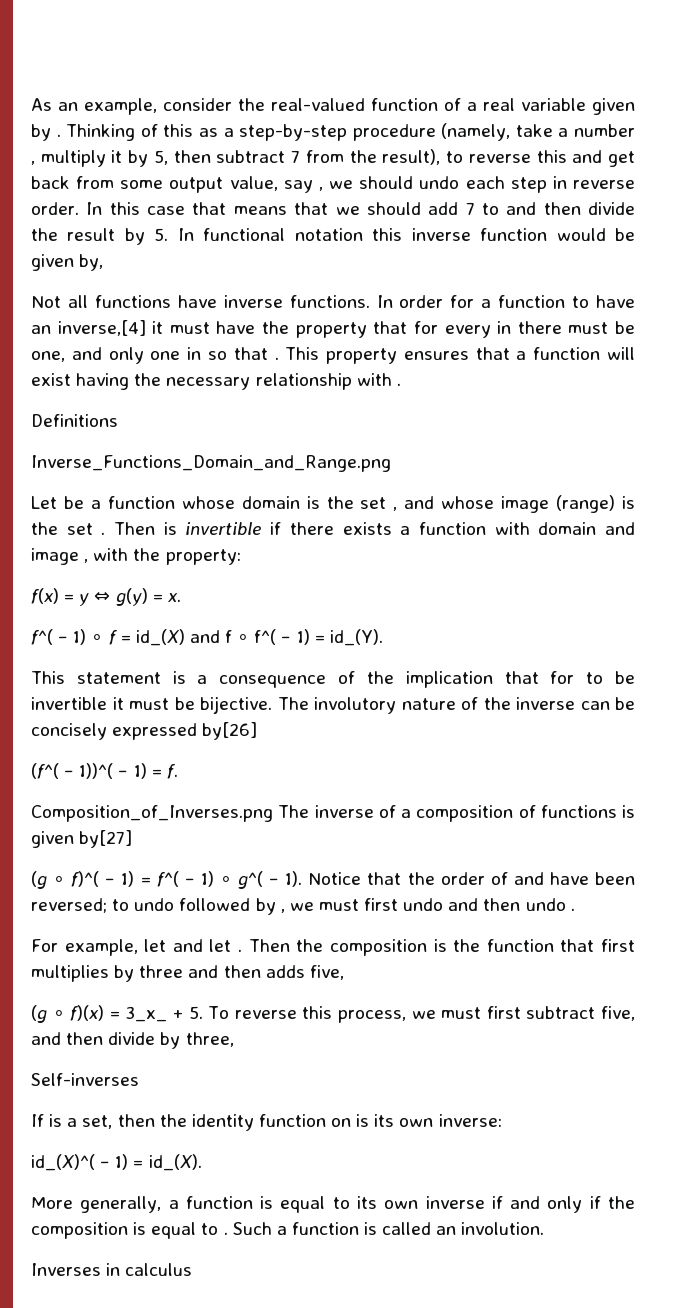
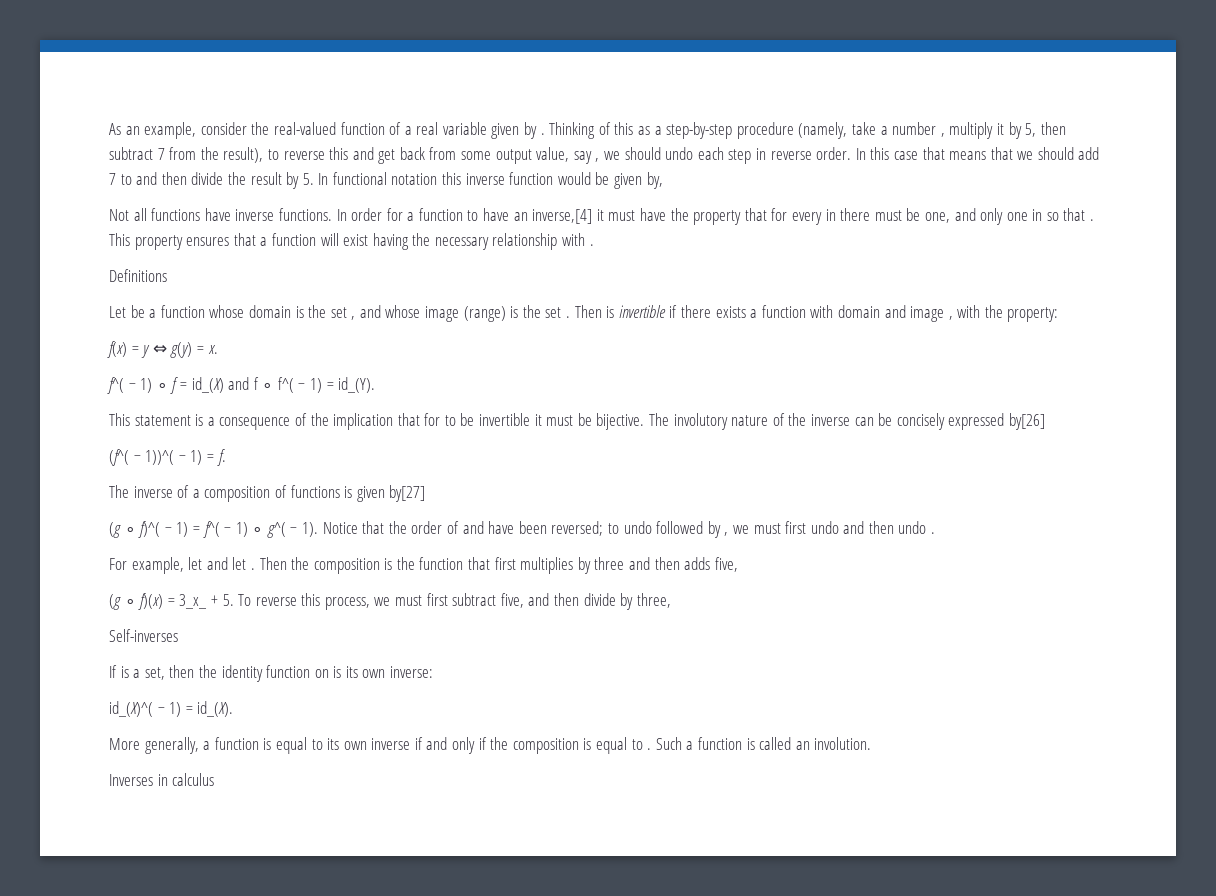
[31,455,391,472] // Inverse_Functions_Domain_and_Range.png -> (167, 275) none
[31,805,273,822] Composition_of_Inverses.png -> (226, 457) none

